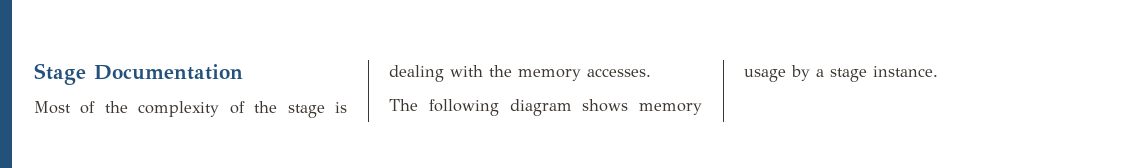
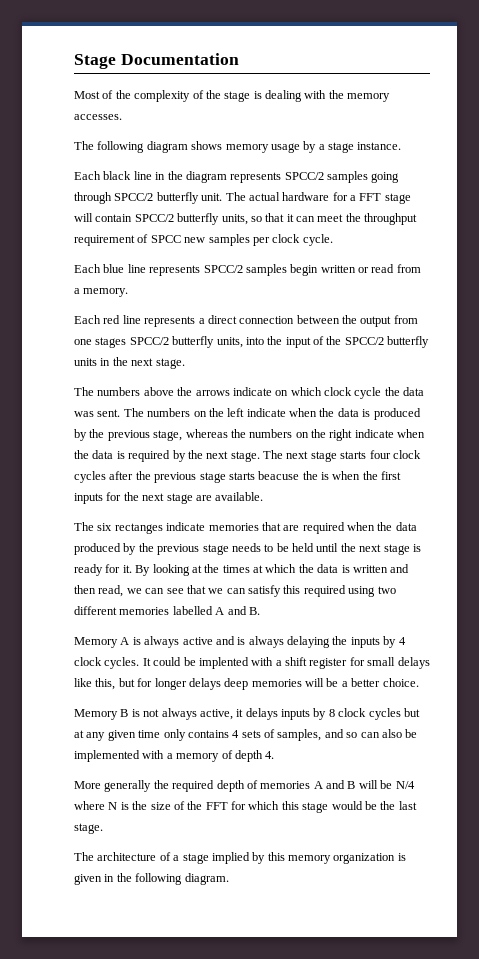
(938, 71) none -> [74,171,400,183] [74,192,411,204] [74,213,418,225] [74,234,333,246] [74,264,421,276] [74,288,129,297] [74,315,418,327] [74,336,430,348] [74,357,185,369] [74,387,425,399] [74,408,421,420] [74,429,426,441] [74,450,421,462] [74,471,402,483] [74,492,264,504] [74,522,417,534] [74,543,421,555] [74,564,410,576] [74,585,396,597] [74,606,260,615] [74,636,406,648] [74,657,430,669] [74,678,419,690] [74,708,420,720] [74,729,418,741] [74,750,275,762] [74,780,415,792] [74,801,417,813] [74,823,103,834] [74,852,406,864] [74,873,229,885] // Each black line in the diagram represents SPCC/2 samples going through SPCC/2 butterfly unit. The actual hardware for a FFT stage will contain SPCC/2 butterfly units, so that it can meet the throughput requirement of SPCC new samples per clock cycle. // Each blue line represents SPCC/2 samples begin written or read from a memory. // Each red line represents a direct connection between the output from one stages SPCC/2 butterfly units, into the input of the SPCC/2 butterfly units in the next stage. // The numbers above the arrows indicate on which clock cycle the data was sent. The numbers on the left indicate when the data is produced by the previous stage, whereas the numbers on the right indicate when the data is required by the next stage. The next stage starts four clock cycles after the previous stage starts beacuse the is when the first inputs for the next stage are available. // The six rectanges indicate memories that are required when the data produced by the previous stage needs to be held until the next stage is ready for it. By looking at the times at which the data is written and then read, we can see that we can satisfy this required using two different memories labelled A and B. // Memory A is always active and is always delaying the inputs by 4 clock cycles. It could be implented with a shift register for small delays like this, but for longer delays deep memories will be a better choice. // Memory B is not always active, it delays inputs by 8 clock cycles but at any given time only contains 4 sets of samples, and so can also be implemented with a memory of depth 4. // More generally the required depth of memories A and B will be N/4 where N is the size of the FFT for which this stage would be the last stage. // The architecture of a stage implied by this memory organization is given in the following diagram.

